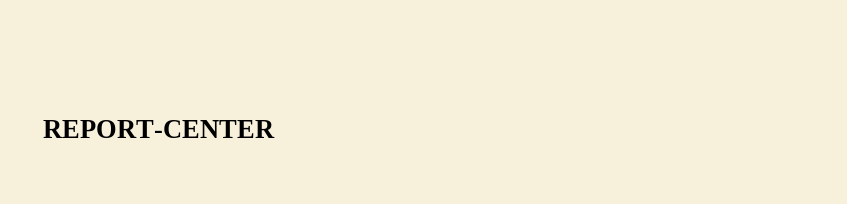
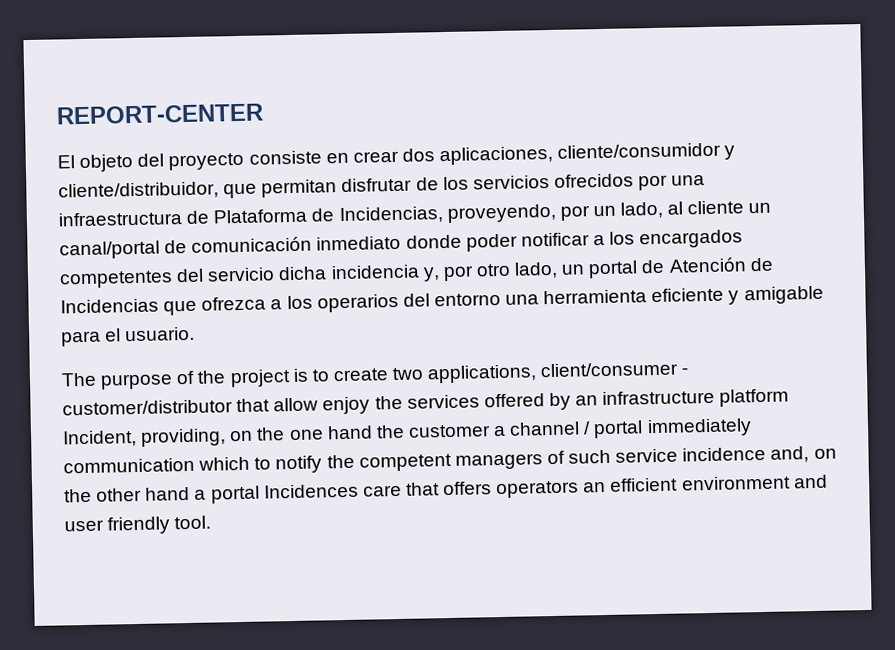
(275, 129) none -> [57,142,736,173] [58,173,706,201] [58,200,772,227] [59,229,744,260] [59,257,774,289] [60,285,824,316] [61,326,196,347] [61,361,689,390] [62,388,790,416] [62,418,752,448] [63,446,837,474] [64,474,828,504] [64,515,212,535] // El objeto del proyecto consiste en crear dos aplicaciones, cliente/consumidor y cliente/distribuidor, que permitan disfrutar de los servicios ofrecidos por una infraestructura de Plataforma de Incidencias, proveyendo, por un lado, al cliente un canal/portal de comunicación inmediato donde poder notificar a los encargados competentes del servicio dicha incidencia y, por otro lado, un portal de Atención de Incidencias que ofrezca a los operarios del entorno una herramienta eficiente y amigable para el usuario. // The purpose of the project is to create two applications, client/consumer - customer/distributor that allow enjoy the services offered by an infrastructure platform Incident, providing, on the one hand the customer a channel / portal immediately communication which to notify the competent managers of such service incidence and, on the other hand a portal Incidences care that offers operators an efficient environment and user friendly tool.

